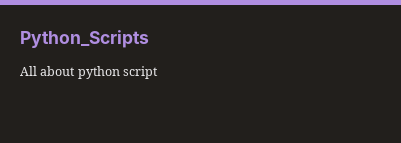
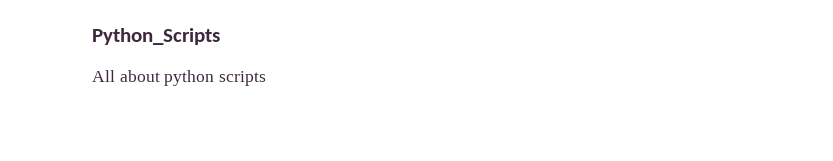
[123,66,159,79] script -> [219,71,267,86] scripts

